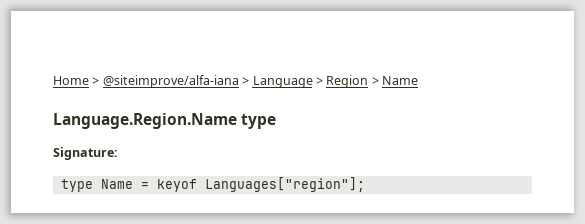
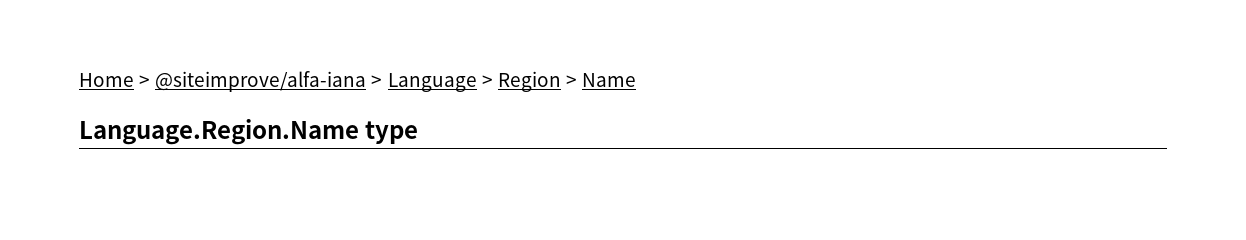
[53,147,118,160] [60,177,365,192] // Signature: // type Name = keyof Languages["region"]; -> (419, 132) none

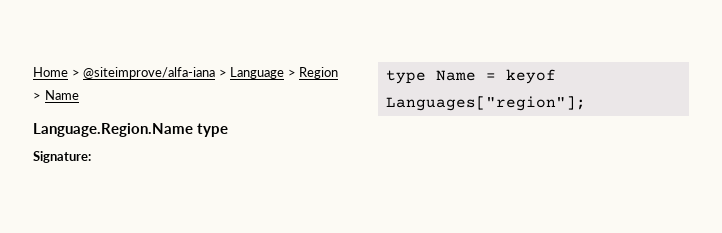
(419, 132) none -> [33,151,91,163] [385,69,556,84] [385,96,586,111] // Signature: // type Name = keyof Languages["region"];

